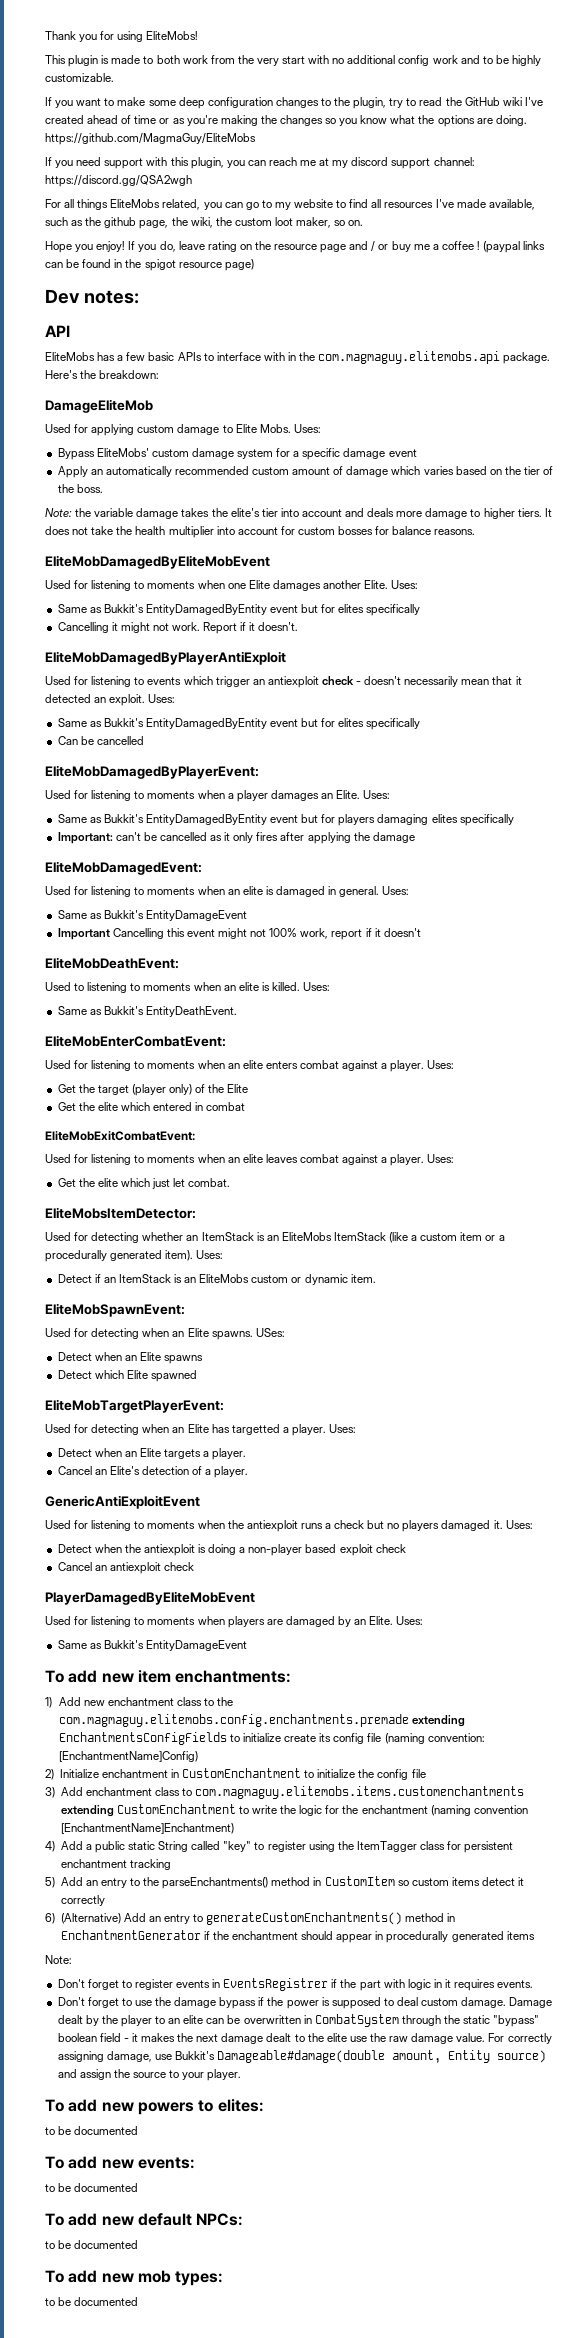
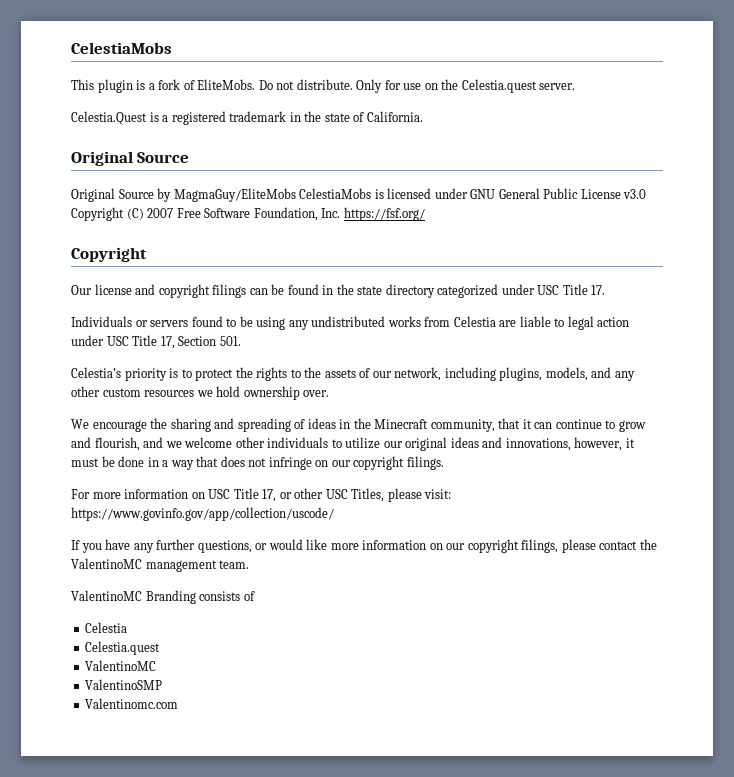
[45,31,199,42] [45,55,541,67] [45,73,114,82] [45,97,543,109] [45,115,527,127] [45,133,256,145] [45,157,475,169] [45,175,192,187] [45,199,535,210] [45,217,364,229] [45,241,546,253] Thank you for using EliteMobs! // This plugin is made to both work from the very start with no additional config work and to be highly customizable. // If you want to make some deep configuration changes to the plugin, try to read the GitHub wiki I've created ahead of time or as you're making the changes so you know what the options are doing. https://github.com/MagmaGuy/EliteMobs // If you need support with this plugin, you can reach me at my discord support channel: https://discord.gg/QSA2wgh // For all things EliteMobs related, you can go to my website to find all resources I've made available, such as the github page, the wiki, the custom loot maker, so on. // Hope you enjoy! If you do, leave rating on the resource page and / or buy me a coffee ! (paypal links -> [71,42,172,54] [71,79,576,93] [71,111,423,125] [71,151,190,166] [71,188,647,202] [71,207,425,221] [71,247,147,262] [71,284,247,298] CelestiaMobs // This plugin is a fork of EliteMobs. Do not distribute. Only for use on the Celestia.quest server. // Celestia.Quest is a registered trademark in the state of California. // Original Source // Original Source by MagmaGuy/EliteMobs CelestiaMobs is licensed under GNU General Public License v3.0 Copyright (C) 2007 Free Software Foundation, Inc. https://fsf.org/ // Copyright // Our license and copyright filings
[144,259,254,271] [45,289,139,304] [45,325,70,337] [45,351,551,364] [45,370,160,379] [45,399,153,413] [45,424,321,436] [57,448,417,460] [57,466,554,478] [57,484,103,493] [45,508,552,519] [45,526,476,538] [45,555,270,569] [45,580,419,591] [57,604,421,616] [57,622,299,634] [45,651,286,665] [45,676,522,688] [45,694,176,706] [57,718,421,730] [57,736,144,745] [45,765,259,779] [45,790,391,802] [57,814,514,826] [57,832,415,844] [45,861,202,875] [45,886,410,897] [57,910,247,921] [57,928,421,940] [45,957,179,969] [45,982,331,993] [57,1006,237,1017] [45,1035,226,1047] [45,1060,455,1072] [57,1084,249,1096] [57,1102,246,1111] [45,1131,195,1141] [45,1154,455,1166] [57,1178,231,1189] [45,1207,196,1219] [45,1232,505,1243] [45,1250,224,1262] [57,1274,376,1285] [45,1303,185,1317] [45,1328,285,1340] [57,1352,204,1364] [57,1370,197,1382] [45,1399,224,1413] [45,1424,357,1436] [57,1448,247,1460] [57,1466,249,1478] [45,1495,200,1509] [45,1520,533,1532] [57,1544,406,1556] [57,1562,194,1574] [45,1591,255,1605] [45,1616,424,1628] [57,1640,247,1651] [45,1670,292,1683] [45,1697,234,1708] [58,1714,465,1727] [58,1732,485,1745] [58,1751,198,1762] [45,1768,426,1780] [45,1786,525,1799] [60,1804,528,1817] [60,1823,234,1834] [45,1841,514,1853] [60,1859,171,1870] [45,1876,525,1889] [60,1895,105,1906] [45,1912,456,1925] [60,1930,535,1943] [45,1955,72,1964] [57,1978,534,1991] [57,1997,553,2009] [57,2014,540,2027] [57,2033,552,2044] [57,2050,547,2063] [57,2069,242,2081] [45,2099,264,2115] [45,2126,139,2135] [45,2156,195,2169] [45,2183,139,2192] [45,2213,244,2226] [45,2240,139,2249] [45,2270,224,2286] [45,2297,139,2306] spigot resource page) // Dev notes: // API // EliteMobs has a few basic APIs to interface with in the com.magmaguy.elitemobs.api package. Here's the breakdown: // DamageEliteMob // Used for applying custom damage to Elite Mobs. Uses: // Bypass EliteMobs' custom damage system for a specific damage event // Apply an automatically recommended custom amount of damage which varies based on the tier of the boss. // Note: the variable damage takes the elite's tier into account and deals more damage to higher tiers. It does not take the health multiplier into account for custom bosses for balance reasons. // EliteMobDamagedByEliteMobEvent // Used for listening to moments when one Elite damages another Elite. Uses: // Same as Bukkit's EntityDamagedByEntity event but for elites specifically // Cancelling it might not work. Report if it doesn't. // EliteMobDamagedByPlayerAntiExploit // Used for listening to events which trigger an antiexploit check - doesn't necessarily mean that it detected an exploit. Uses: // Same as Bukkit's EntityDamagedByEntity event but for elites specifically // Can be cancelled // EliteMobDamagedByPlayerEvent: // Used for listening to moments when a player damages an Elite. Uses: // Same as Bukkit's EntityDamagedByEntity event but for players damaging elites specifically // Important: can't be cancelled as it only fires after applying the damage // EliteMobDamagedEvent: // Used for listening to moments when an elite is damaged in general. Uses: // Same as Bukkit's EntityDamageEvent // Important Cancelling this event might not 100% work, report if it doesn't // EliteMobDeathEvent: // Used to listening to moments when an elite is killed. Uses: // Same as Bukkit's EntityDeathEvent. // EliteMobEnterCombatEvent: // Used for listening to moments when an elite enters combat against a player. Uses: // Get the target (player only) of the Elite // Get the elite which entered in combat // EliteMobExitCombatEvent: // Used for listening to moments when an elite leaves combat against a player. Uses: // Get the elite which just let combat. // EliteMobsItemDetector: // Used for detecting whether an ItemStack is an EliteMobs ItemStack (like a custom item or a procedurally generated item). Uses: // Detect if an ItemStack is an EliteMobs custom or dynamic item. // EliteMobSpawnEvent: // Used for detecting when an Elite spawns. USes: // Detect when an Elite spawns // Detect which Elite spawned // EliteMobTargetPlayerEvent: // Used for detecting when an Elite has targetted a player. Uses: // Detect when an Elite targets a player. // Cancel an Elite's detection of a player. // GenericAntiExploitEvent // Used for listening to moments when the antiexploit runs a check but no players damaged it. Uses: // Detect when the antiexploit is doing a non-player based exploit check // Cancel an antiexploit check // PlayerDamagedByEliteMobEvent // Used for listening to moments when players are damaged by an Elite. Uses: // Same as Bukkit's EntityDamageEvent // To add new item enchantments: // 1) Add new enchantment class to the com.magmaguy.elitemobs.config.enchantments.premade extending EnchantmentsConfigFields to initialize create its config file (naming convention: [EnchantmentName]Config) // 2) Initialize enchantment in CustomEnchantment to initialize the config file // 3) Add enchantment class to com.magmaguy.elitemobs.items.customenchantments extending CustomEnchantment to write the logic for the enchantment (naming convention [EnchantmentName]Enchantment) // 4) Add a public static String called "key" to register using the ItemTagger class for persistent enchantment tracking // 5) Add an entry to the parseEnchantments() method in CustomItem so custom items detect it correctly // 6) (Alternative) Add an entry to generateCustomEnchantments() method in EnchantmentGenerator if the enchantment should appear in procedurally generated items // Note: // Don't forget to register events in EventsRegistrer if the part with logic in it requires events. // Don't forget to use the damage bypass if the power is supposed to deal custom damage. Damage dealt by the player to an elite can be overwritten in CombatSystem through the static "bypass" boolean field - it makes the next damage dealt to the elite use the raw damage value. For correctly assigning damage, use Bukkit's Damageable#damage(double amount, Entity source) and assign the source to your player. // To add new powers to elites: // to be documented // To add new events: // to be documented // To add new default NPCs: // to be documented // To add new mob types: // to be documented -> [357,284,606,298] [71,316,630,330] [71,335,241,349] [71,367,635,381] [71,386,330,400] [71,418,646,432] [71,437,635,451] [71,456,444,470] [71,488,452,502] [71,507,334,521] [71,539,657,553] [71,558,250,572] [71,590,255,604] [85,622,128,633] [85,641,161,655] [85,660,157,671] [85,679,163,690] [85,698,179,709] state directory categorized under USC Title 17. // Individuals or servers found to be using any undistributed works from Celestia are liable to legal action under USC Title 17, Section 501. // Celestia’s priority is to protect the rights to the assets of our network, including plugins, models, and any other custom resources we hold ownership over. // We encourage the sharing and spreading of ideas in the Minecraft community, that it can continue to grow and flourish, and we welcome other individuals to utilize our original ideas and innovations, however, it must be done in a way that does not infringe on our copyright filings. // For more information on USC Title 17, or other USC Titles, please visit: https://www.govinfo.gov/app/collection/uscode/ // If you have any further questions, or would like more information on our copyright filings, please contact the ValentinoMC management team. // ValentinoMC Branding consists of // Celestia // Celestia.quest // ValentinoMC // ValentinoSMP // Valentinomc.com

